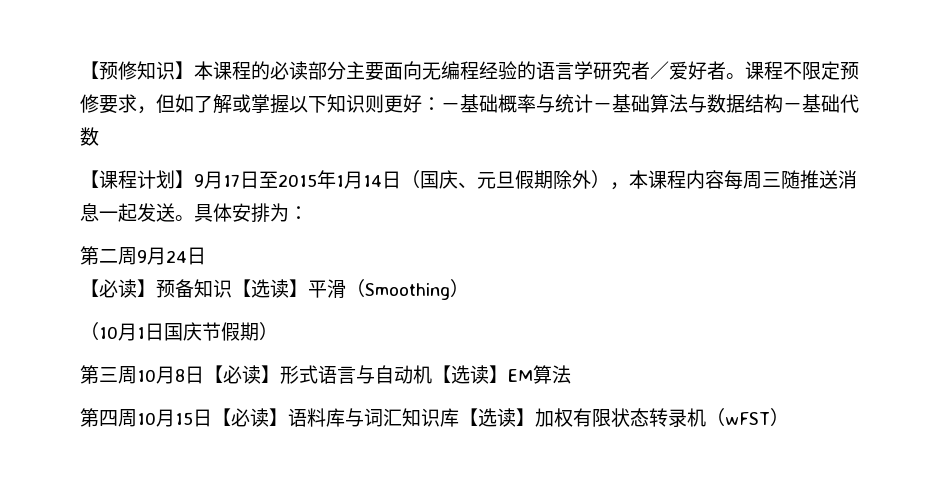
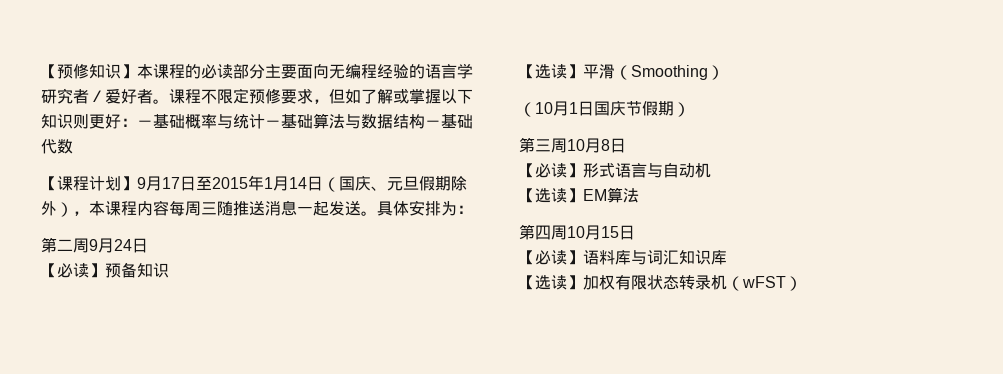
(232, 288) none -> (169, 270) //
(204, 375) none -> (626, 145) //
(432, 374) none -> (711, 170) //
(212, 418) none -> (635, 232) //
(459, 417) none -> (727, 257) //

